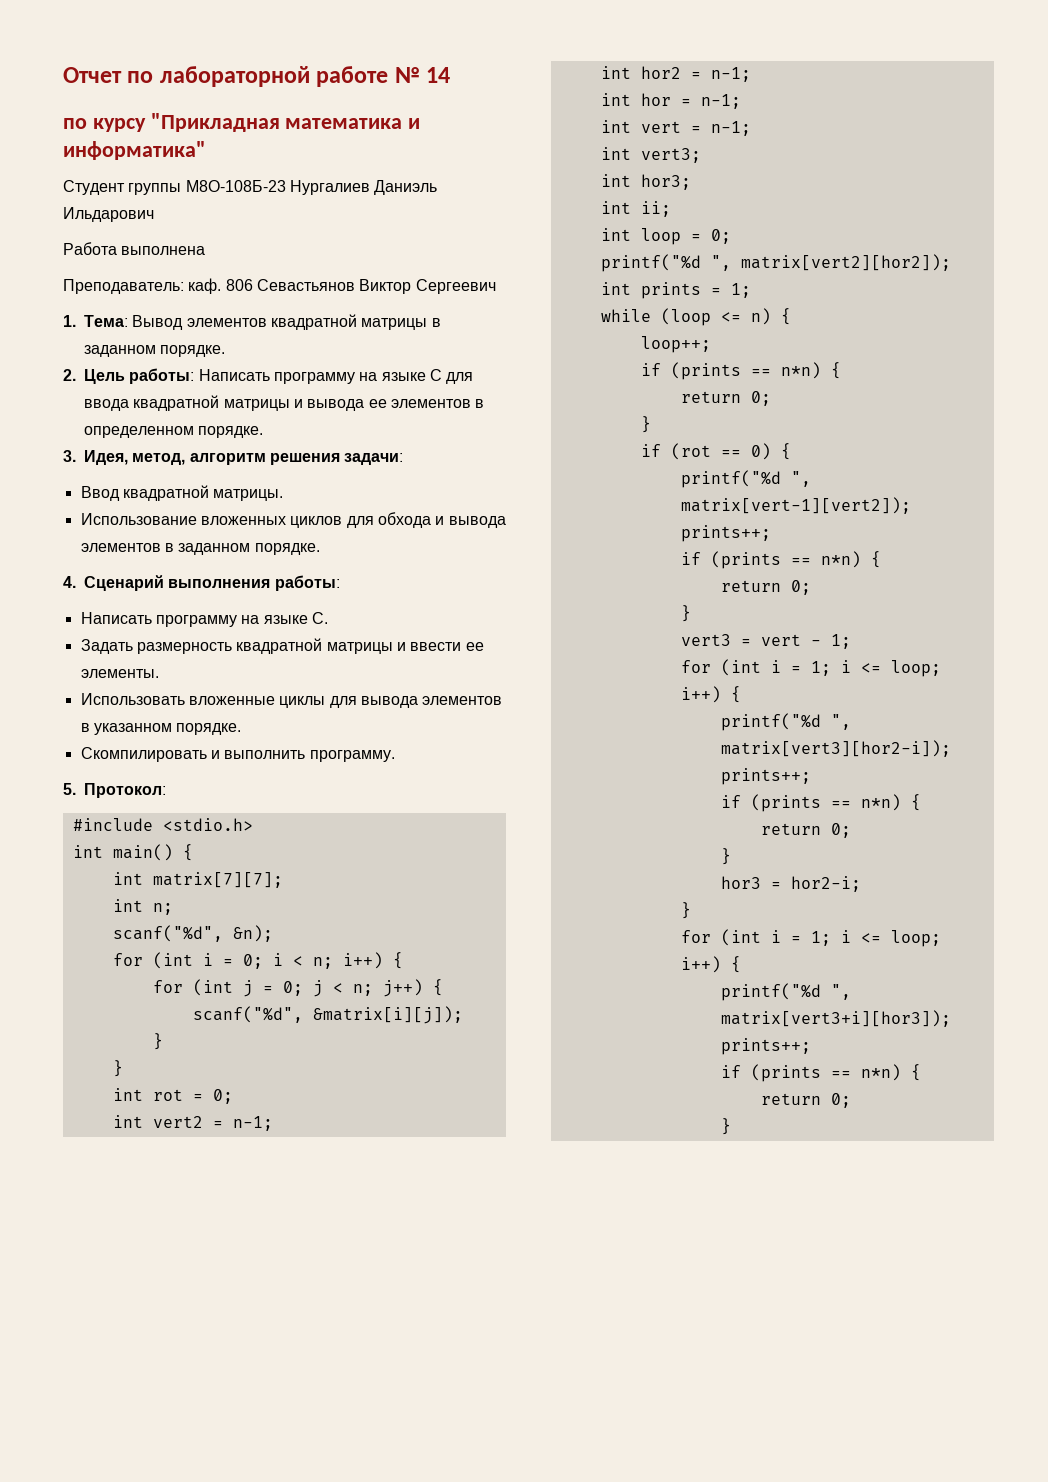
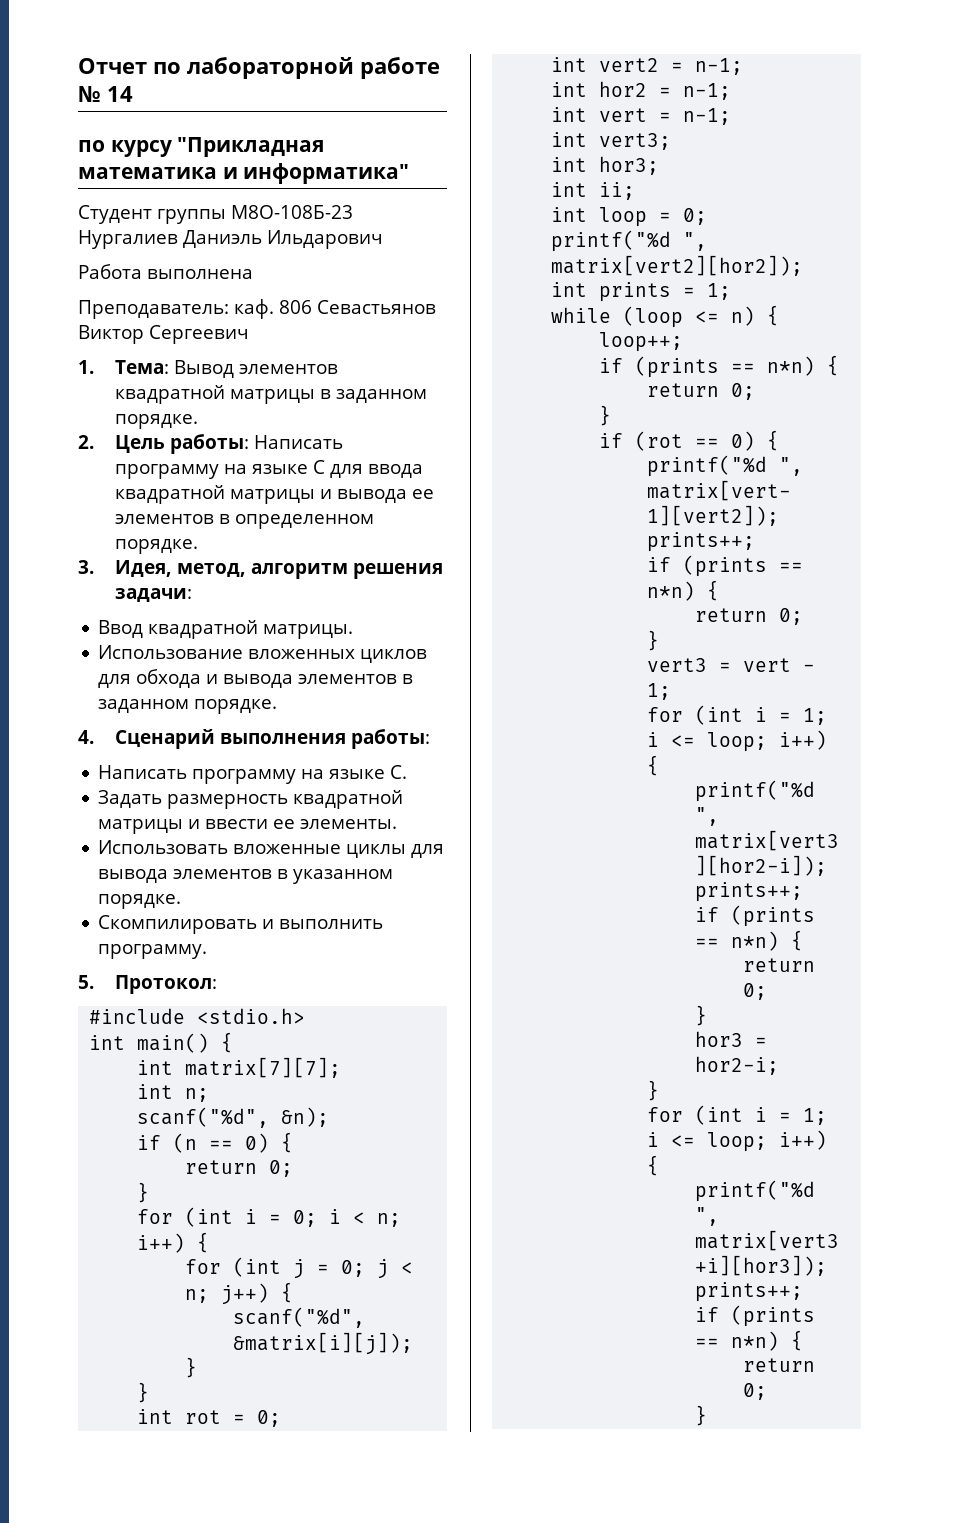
(273, 933) none -> [137,1132,294,1153] [185,1160,294,1177] [137,1182,150,1203] // if (n == 0) { // return 0; // }
[600,93,741,109] // int hor = n-1; -> (732, 91) none

